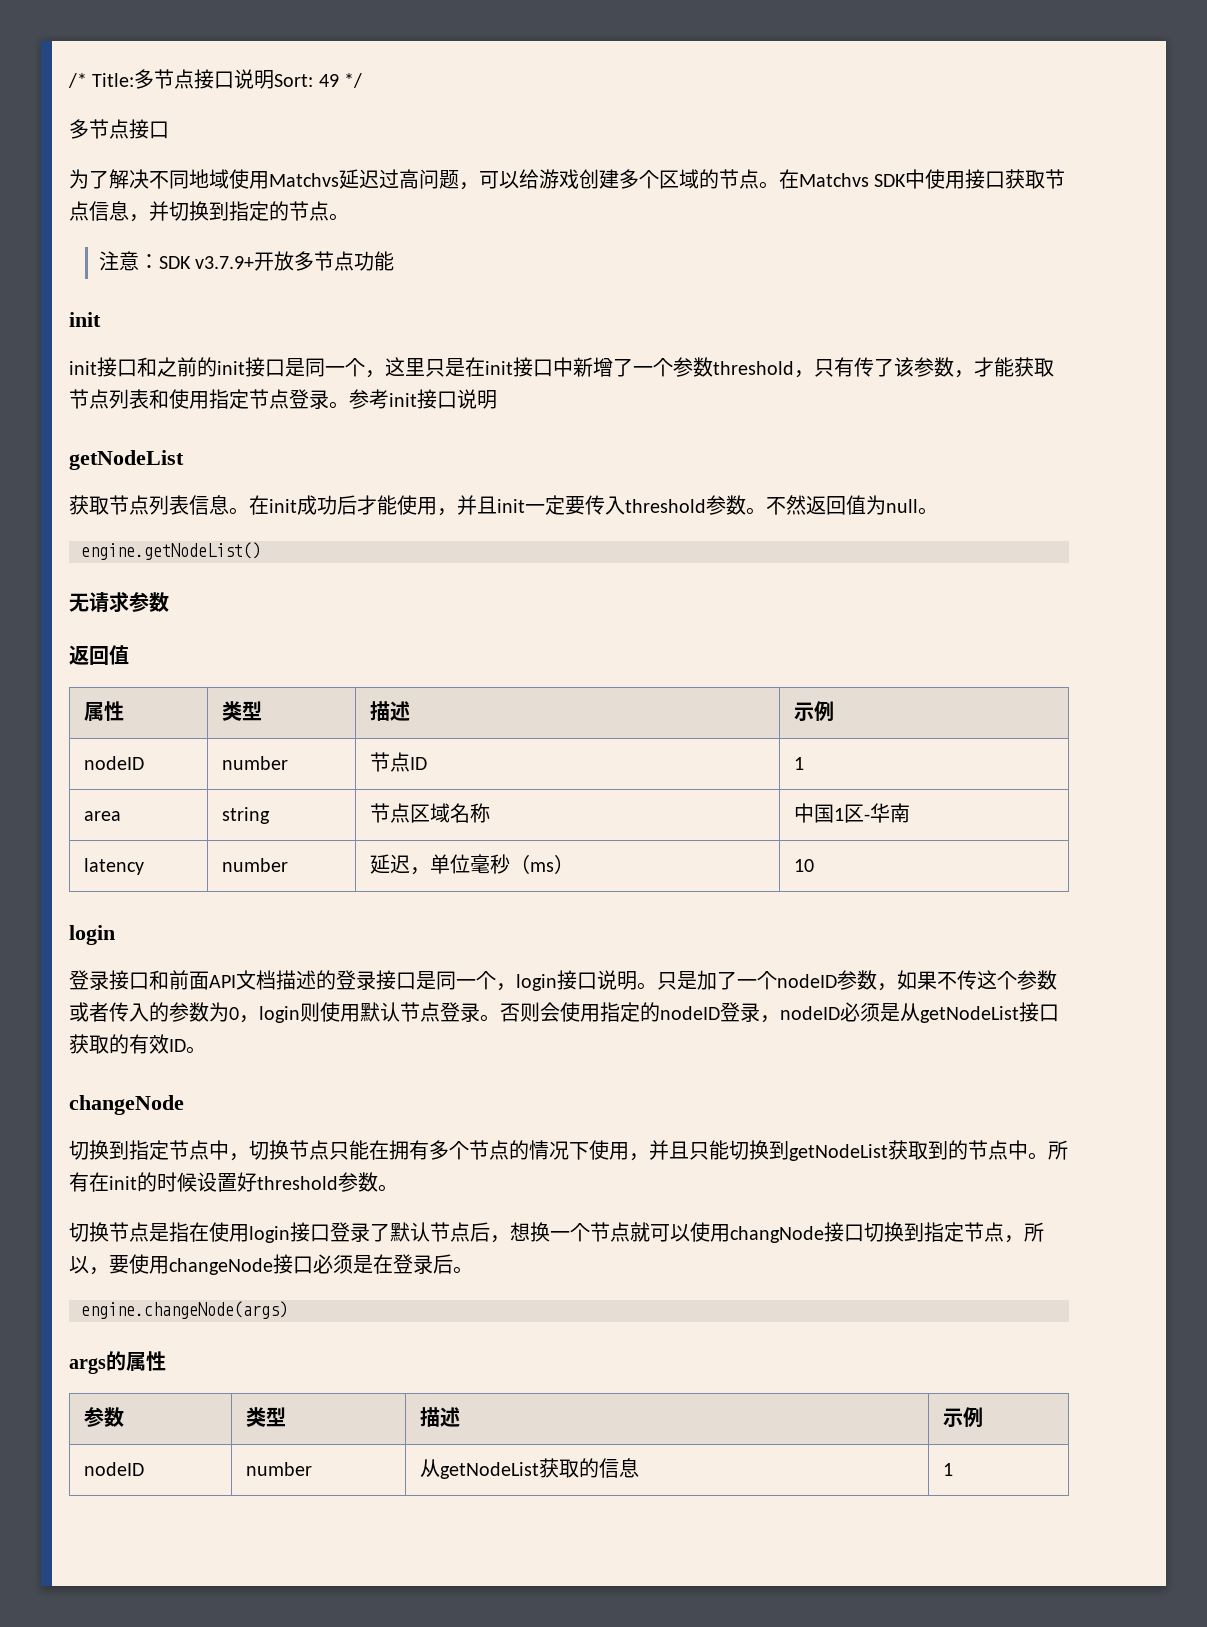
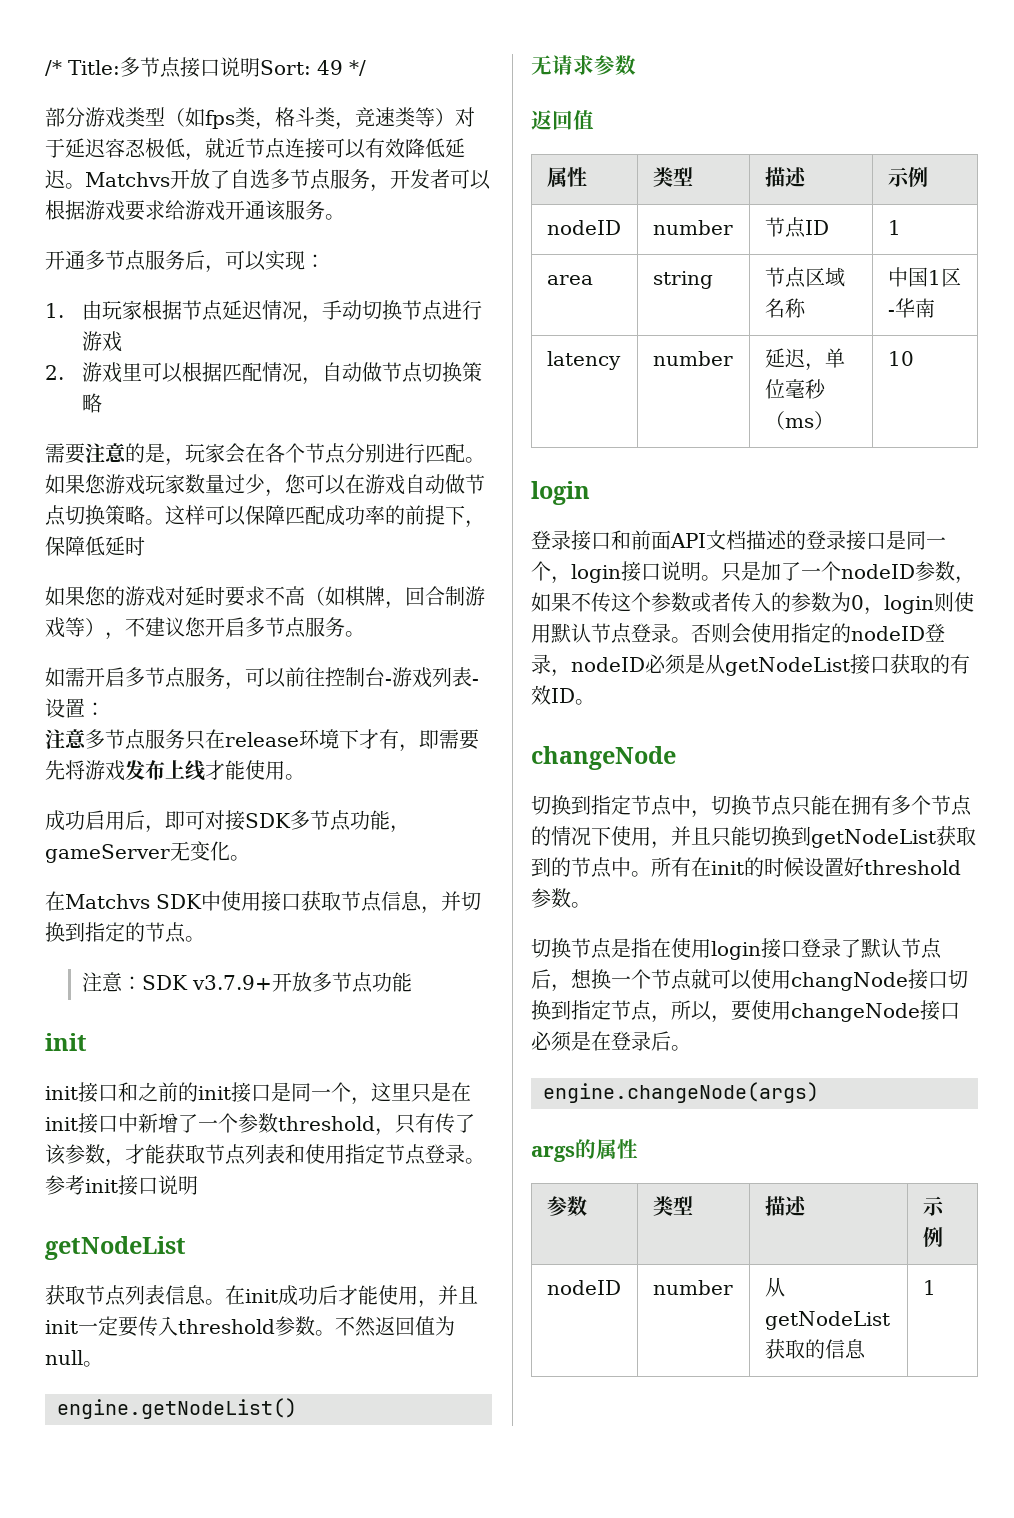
[69,119,169,139] [69,169,779,190] 多节点接口 // 为了解决不同地域使用Matchvs延迟过高问题，可以给游戏创建多个区域的节点。 -> [45,107,475,130] [45,138,465,161] [45,169,491,192] [45,200,345,221] [45,250,325,273] [45,300,482,323] [81,331,122,352] [45,362,482,385] [81,393,102,413] [45,443,485,466] [45,474,485,497] [45,505,485,528] [45,536,145,556] [45,586,485,609] [45,617,365,640] [45,667,479,690] [45,698,105,718] [45,729,479,752] [45,760,305,781] [45,810,410,833] [45,841,250,863] 部分游戏类型（如fps类，格斗类，竞速类等）对于延迟容忍极低，就近节点连接可以有效降低延迟。Matchvs开放了自选多节点服务，开发者可以根据游戏要求给游戏开通该服务。 // 开通多节点服务后，可以实现： // 1.由玩家根据节点延迟情况，手动切换节点进行游戏 // 2.游戏里可以根据匹配情况，自动做节点切换策略 // 需要注意的是，玩家会在各个节点分别进行匹配。如果您游戏玩家数量过少，您可以在游戏自动做节点切换策略。这样可以保障匹配成功率的前提下，保障低延时 // 如果您的游戏对延时要求不高（如棋牌，回合制游戏等），不建议您开启多节点服务。 // 如需开启多节点服务，可以前往控制台-游戏列表-设置： // 注意多节点服务只在release环境下才有，即需要先将游戏发布上线才能使用。 // 成功启用后，即可对接SDK多节点功能，gameServer无变化。 //

